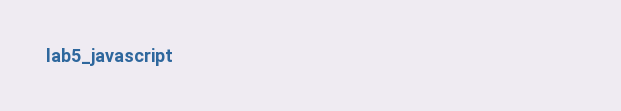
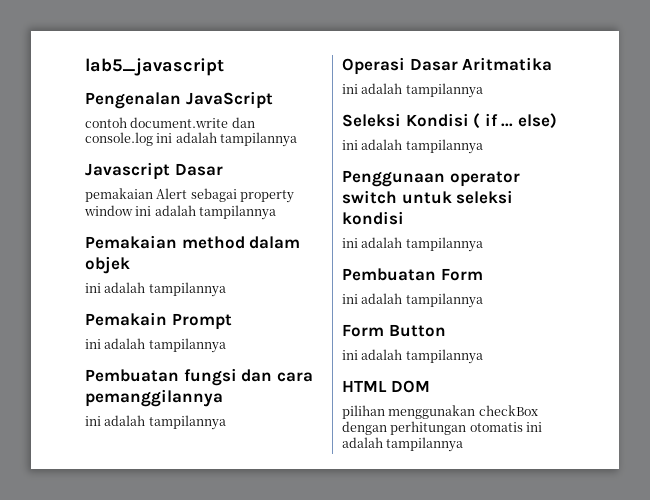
(173, 57) none -> [85,91,273,109] [85,117,255,128] [85,132,298,147] [85,162,223,180] [85,188,295,203] [84,205,277,220] [85,235,301,249] [85,256,130,274] [85,282,226,297] [85,312,232,330] [85,338,226,353] [85,368,313,386] [85,389,223,407] [85,415,226,430] [342,57,553,75] [342,83,483,98] [342,113,557,129] [342,139,483,154] [342,170,520,187] [342,190,514,204] [342,211,404,225] [342,237,483,252] [342,268,483,281] [342,293,483,308] [342,324,446,337] [342,349,483,364] [342,380,430,393] [342,405,538,419] [342,421,543,435] [342,437,464,452] // Pengenalan JavaScript // contoh document.write dan console.log ini adalah tampilannya // Javascript Dasar // pemakaian Alert sebagai property window ini adalah tampilannya // Pemakaian method dalam objek // ini adalah tampilannya // Pemakain Prompt // ini adalah tampilannya // Pembuatan fungsi dan cara pemanggilannya // ini adalah tampilannya // Operasi Dasar Aritmatika // ini adalah tampilannya // Seleksi Kondisi ( if ... else) // ini adalah tampilannya // Penggunaan operator switch untuk seleksi kondisi // ini adalah tampilannya // Pembuatan Form // ini adalah tampilannya // Form Button // ini adalah tampilannya // HTML DOM // pilihan menggunakan checkBox dengan perhitungan otomatis ini adalah tampilannya

